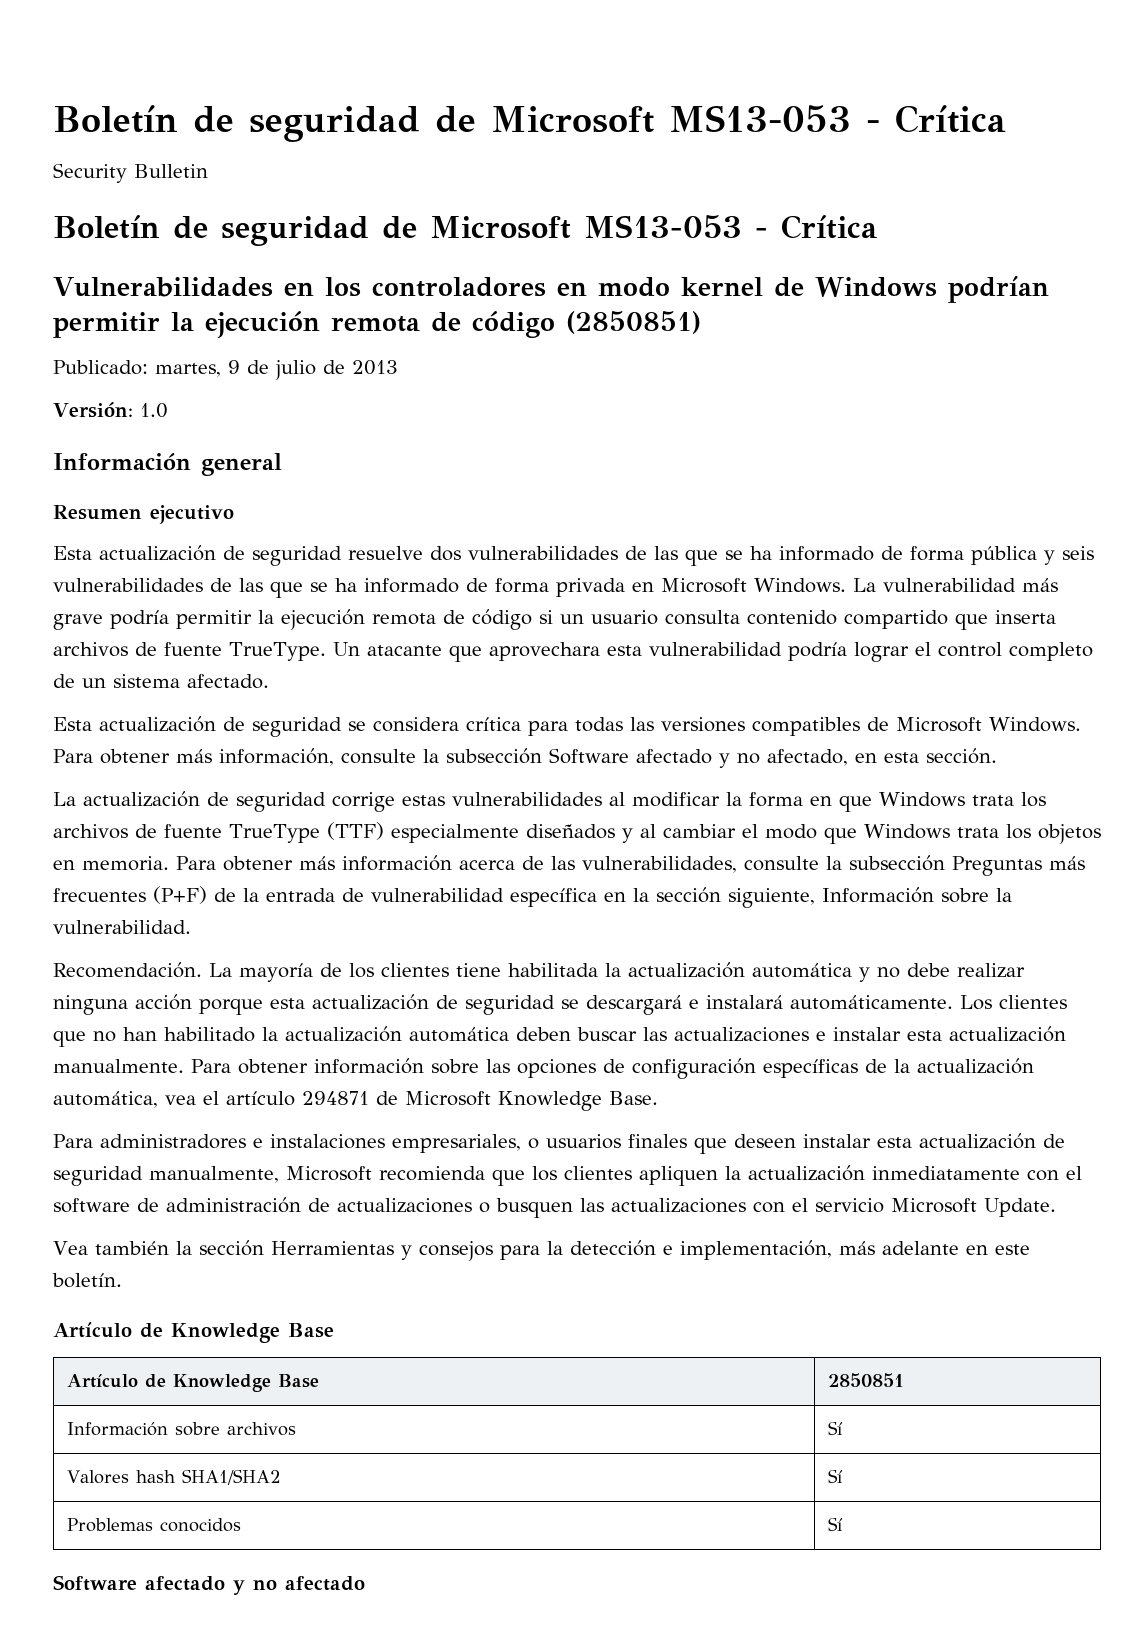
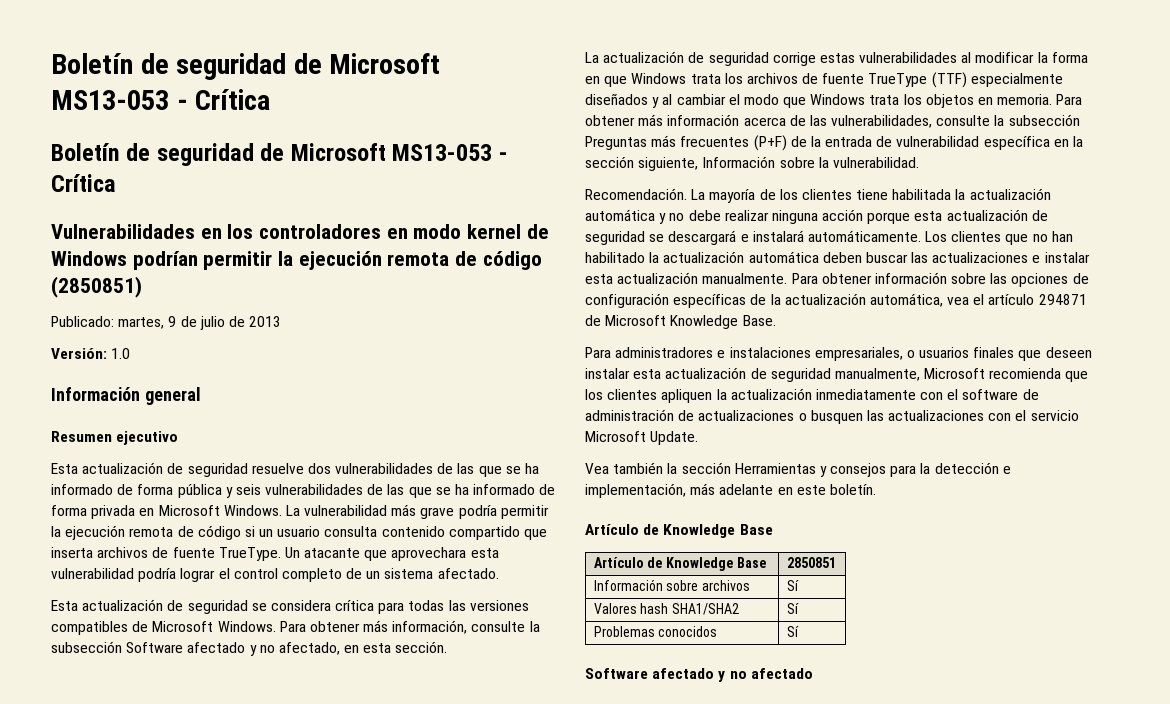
[53,105,1006,142] [53,163,208,183] Boletín de seguridad de Microsoft MS13-053 - Crítica // Security Bulletin -> [51,53,441,80] [51,89,271,110] Boletín de seguridad de Microsoft MS13-053 - Crítica

